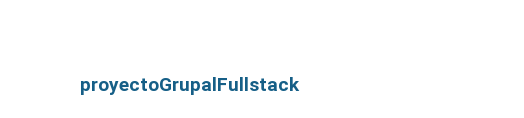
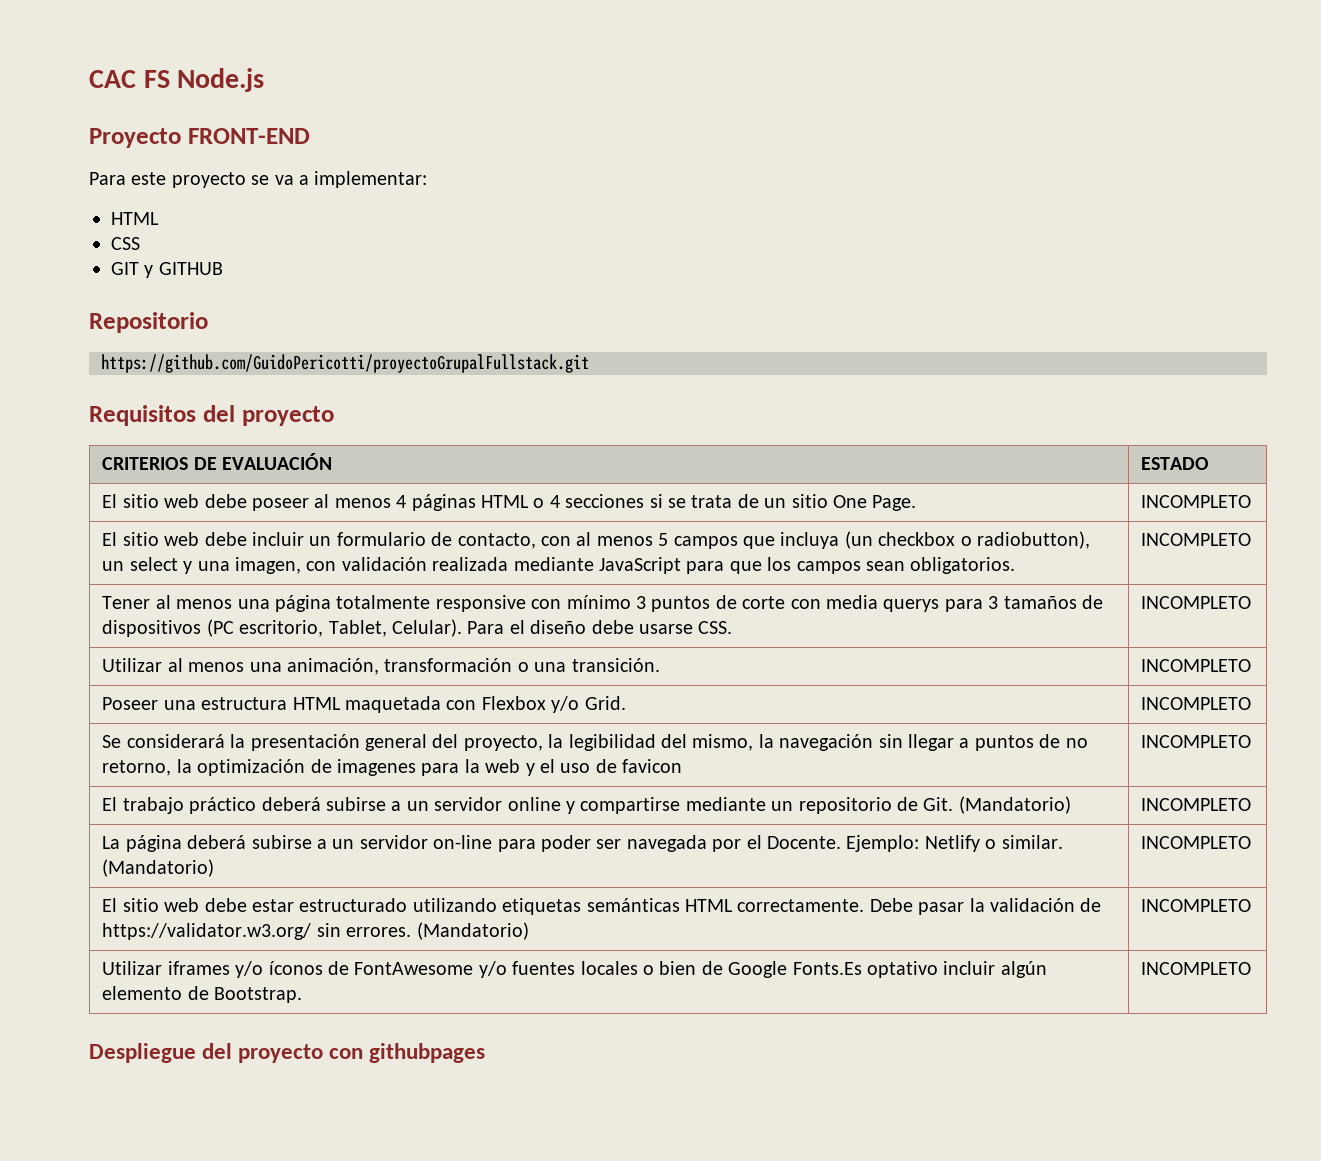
[80,77,300,95] proyectoGrupalFullstack -> [89,68,265,92] [89,128,310,148] [89,171,428,188] [111,212,159,225] [111,237,140,250] [111,262,223,278] [89,312,208,333] [101,354,589,373] [89,405,334,426] [102,453,333,470] [1141,457,1210,470] [102,494,917,511] [1141,495,1252,508] [102,531,1090,549] [102,557,1016,574] [1141,533,1252,546] [102,595,1103,612] [102,619,733,637] [1141,596,1252,609] [102,658,660,675] [1141,659,1252,672] [102,696,626,713] [1141,697,1252,710] [102,734,1088,751] [102,759,683,776] [1141,735,1252,748] [102,796,1071,814] [1141,798,1252,811] [102,835,1063,852] [102,859,215,877] [1141,836,1252,849] [102,898,1102,915] [102,922,529,940] [1141,899,1252,912] [102,961,1047,978] [102,986,303,1003] [1141,962,1252,975] [89,1043,486,1063] CAC FS Node.js // Proyecto FRONT-END // Para este proyecto se va a implementar: // HTML // CSS // GIT y GITHUB // Repositorio // https://github.com/GuidoPericotti/proyectoGrupalFullstack.git // Requisitos del proyecto // CRITERIOS DE EVALUACIÓN | ESTADO // El sitio web debe poseer al menos 4 páginas HTML o 4 secciones si se trata de un sitio One Page. | INCOMPLETO // El sitio web debe incluir un formulario de contacto, con al menos 5 campos que incluya (un checkbox o radiobutton), un select y una imagen, con validación realizada mediante JavaScript para que los campos sean obligatorios. | INCOMPLETO // Tener al menos una página totalmente responsive con mínimo 3 puntos de corte con media querys para 3 tamaños de dispositivos (PC escritorio, Tablet, Celular). Para el diseño debe usarse CSS. | INCOMPLETO // Utilizar al menos una animación, transformación o una transición. | INCOMPLETO // Poseer una estructura HTML maquetada con Flexbox y/o Grid. | INCOMPLETO // Se considerará la presentación general del proyecto, la legibilidad del mismo, la navegación sin llegar a puntos de no retorno, la optimización de imagenes para la web y el uso de favicon | INCOMPLETO // El trabajo práctico deberá subirse a un servidor online y compartirse mediante un repositorio de Git. (Mandatorio) | INCOMPLETO // La página deberá subirse a un servidor on-line para poder ser navegada por el Docente. Ejemplo: Netlify o similar. (Mandatorio) | INCOMPLETO // El sitio web debe estar estructurado utilizando etiquetas semánticas HTML correctamente. Debe pasar la validación de https://validator.w3.org/ sin errores. (Mandatorio) | INCOMPLETO // Utilizar iframes y/o íconos de FontAwesome y/o fuentes locales o bien de Google Fonts.Es optativo incluir algún elemento de Bootstrap. | INCOMPLETO // Despliegue del proyecto con githubpages

